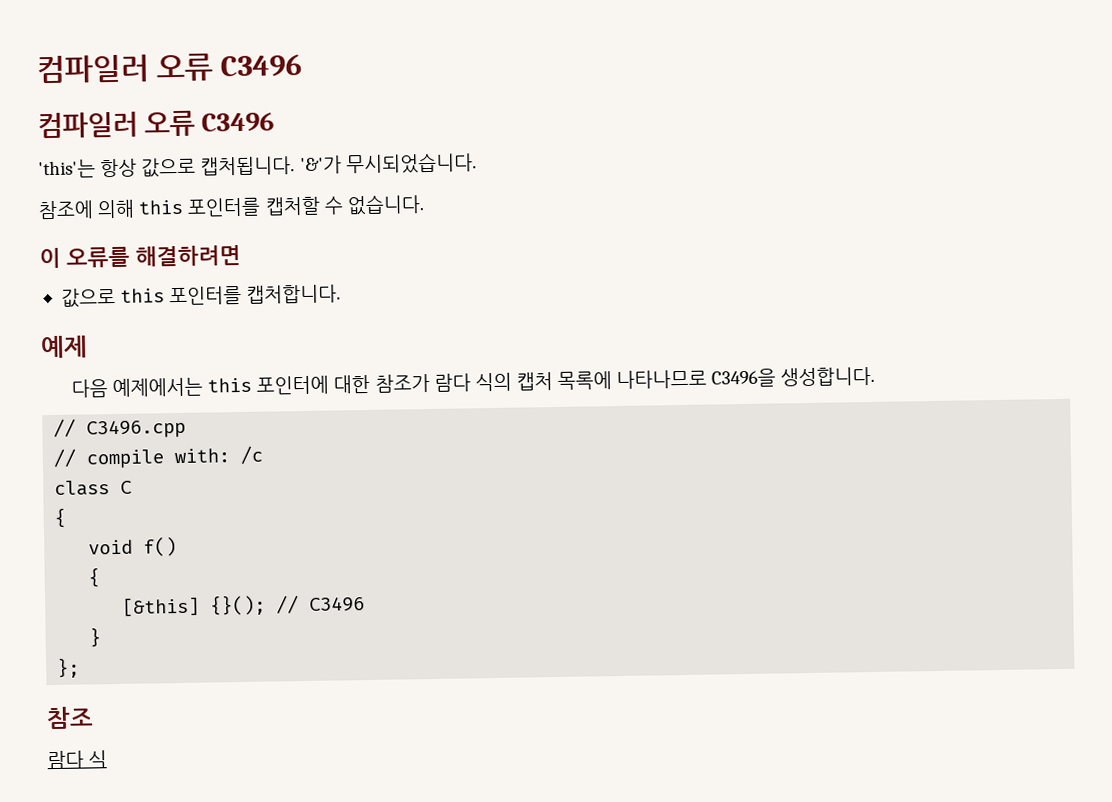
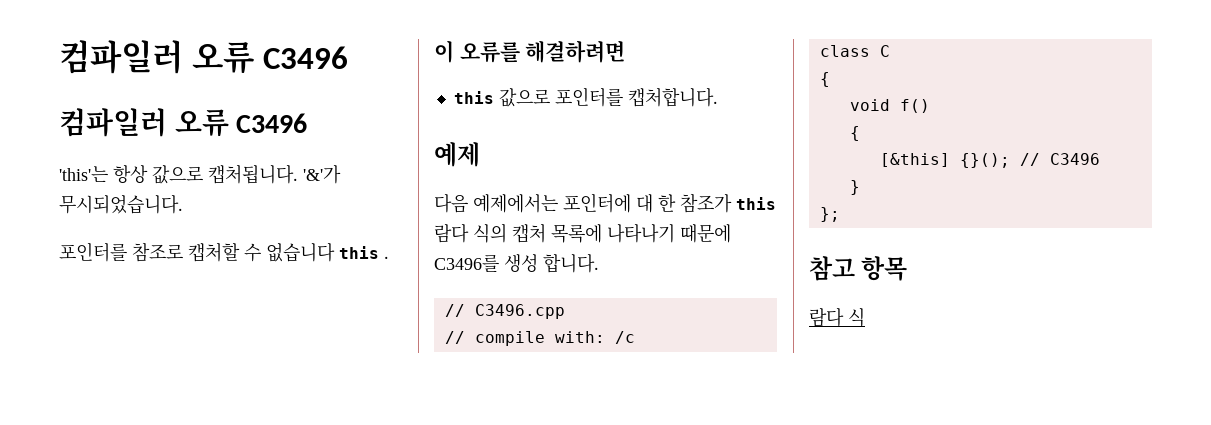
[38,194,425,220] 참조에 의해 this 포인터를 캡처할 수 없습니다. -> [59,242,389,262] 포인터를 참조로 캡처할 수 없습니다 this .
[60,287,166,308] 값으로 this -> [453,88,550,107] this 값으로
[207,366,876,395] this 포인터에 대한 참조가 람다 식의 캡처 목록에 나타나므로 C3496을 생성합니다. -> [563,193,776,213] [434,223,731,243] [434,253,599,273] 포인터에 대 한 참조가 this 람다 식의 캡처 목록에 나타나기 때문에 C3496를 생성 합니다.
[46,706,94,730] 참조 -> [809,256,908,281] 참고 항목

